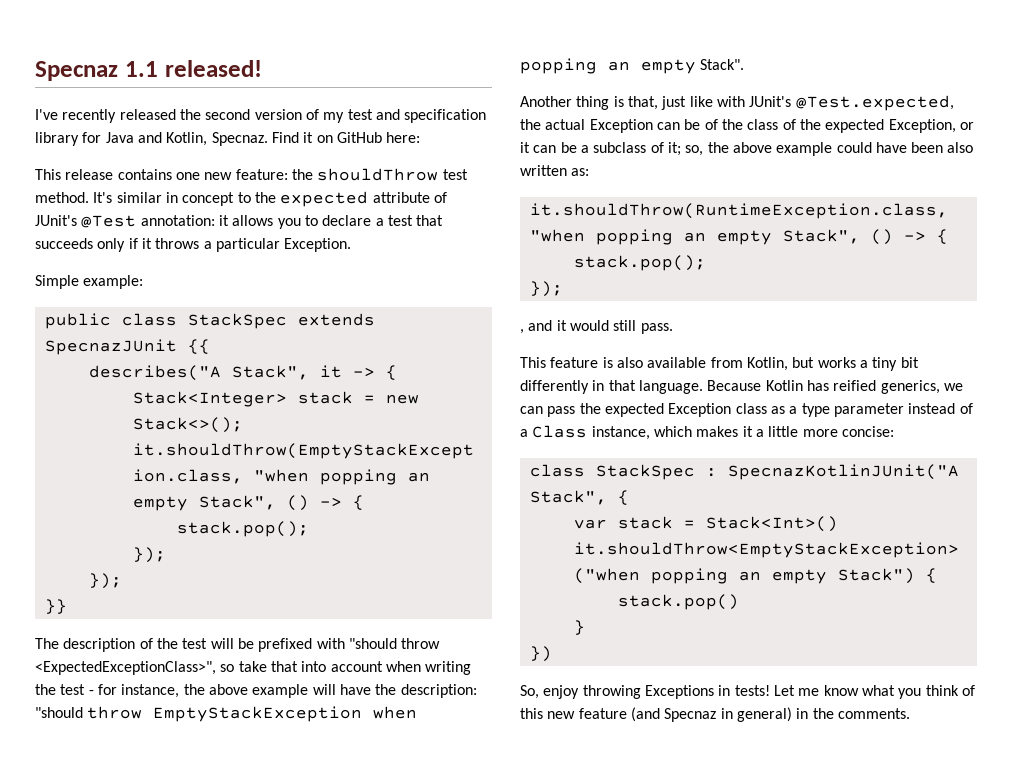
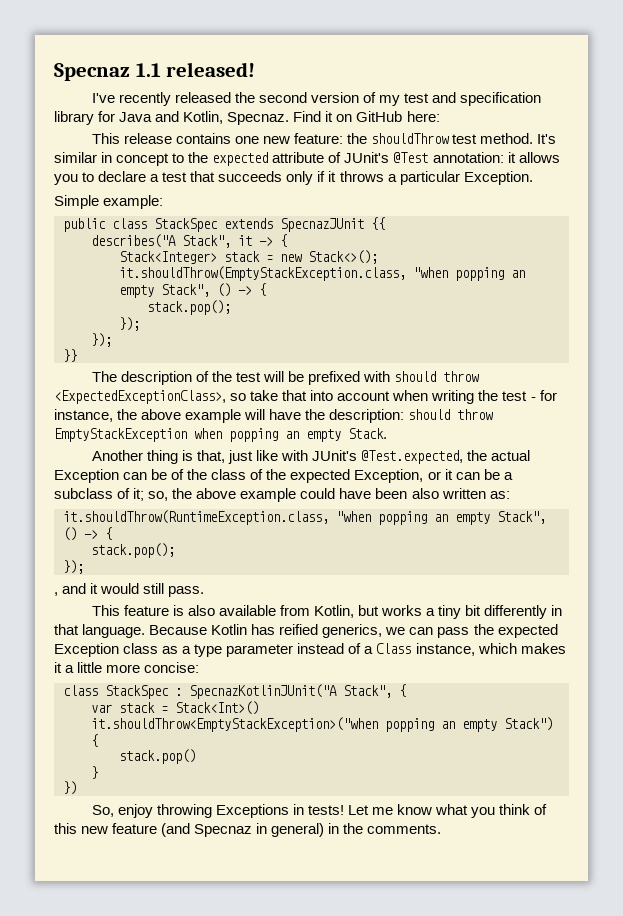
[348,638,441,649] [35,661,216,675] "should throw <ExpectedExceptionClass>", -> [394,371,480,382] [54,390,226,404] should throw <ExpectedExceptionClass>,
[35,707,83,718] "should -> [408,409,451,420] should
[700,59,745,70] Stack". -> [348,428,387,439] Stack.

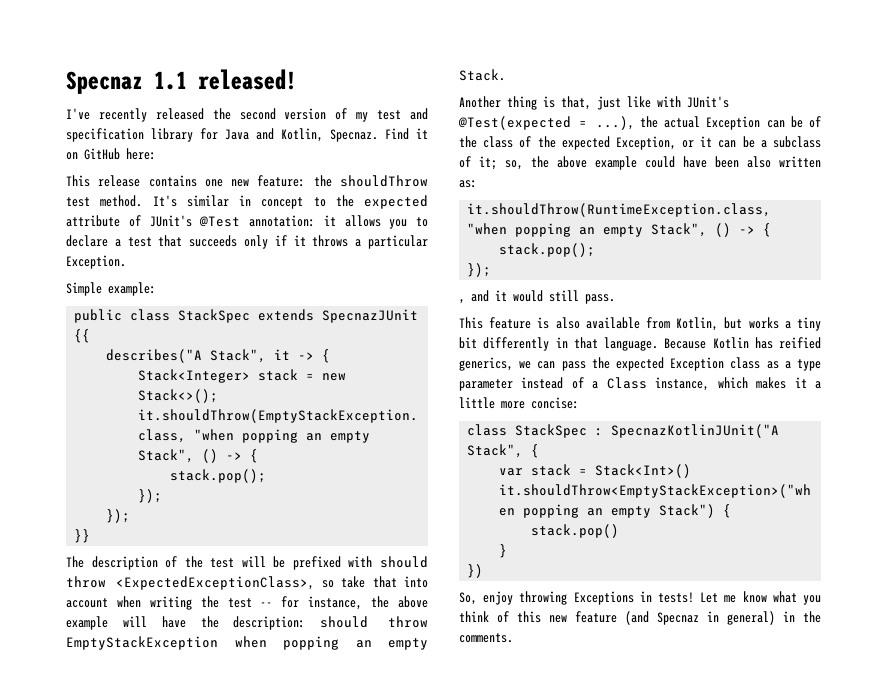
[530,397,536,401] - -> [260,602,273,607] --
[361,450,464,464] @Test.expected, -> [458,116,634,130] @Test(expected = ...),

